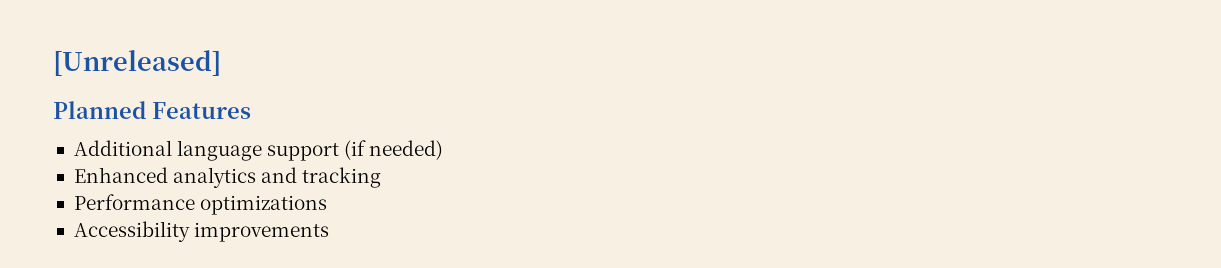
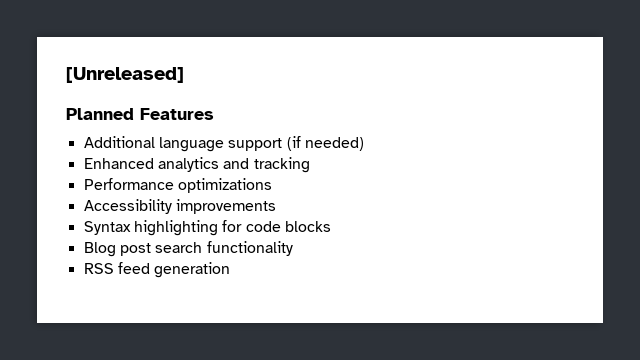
(330, 232) none -> [83,220,331,236] [83,241,293,257] [83,262,231,278] // Syntax highlighting for code blocks // Blog post search functionality // RSS feed generation

